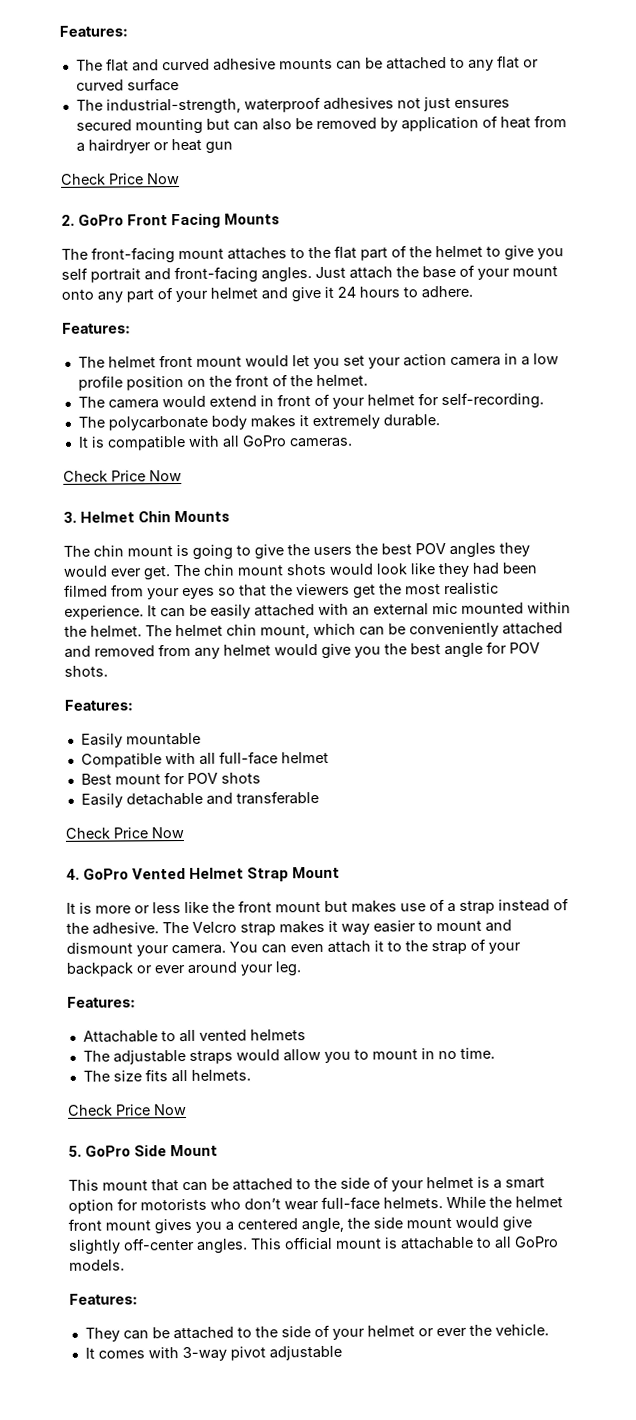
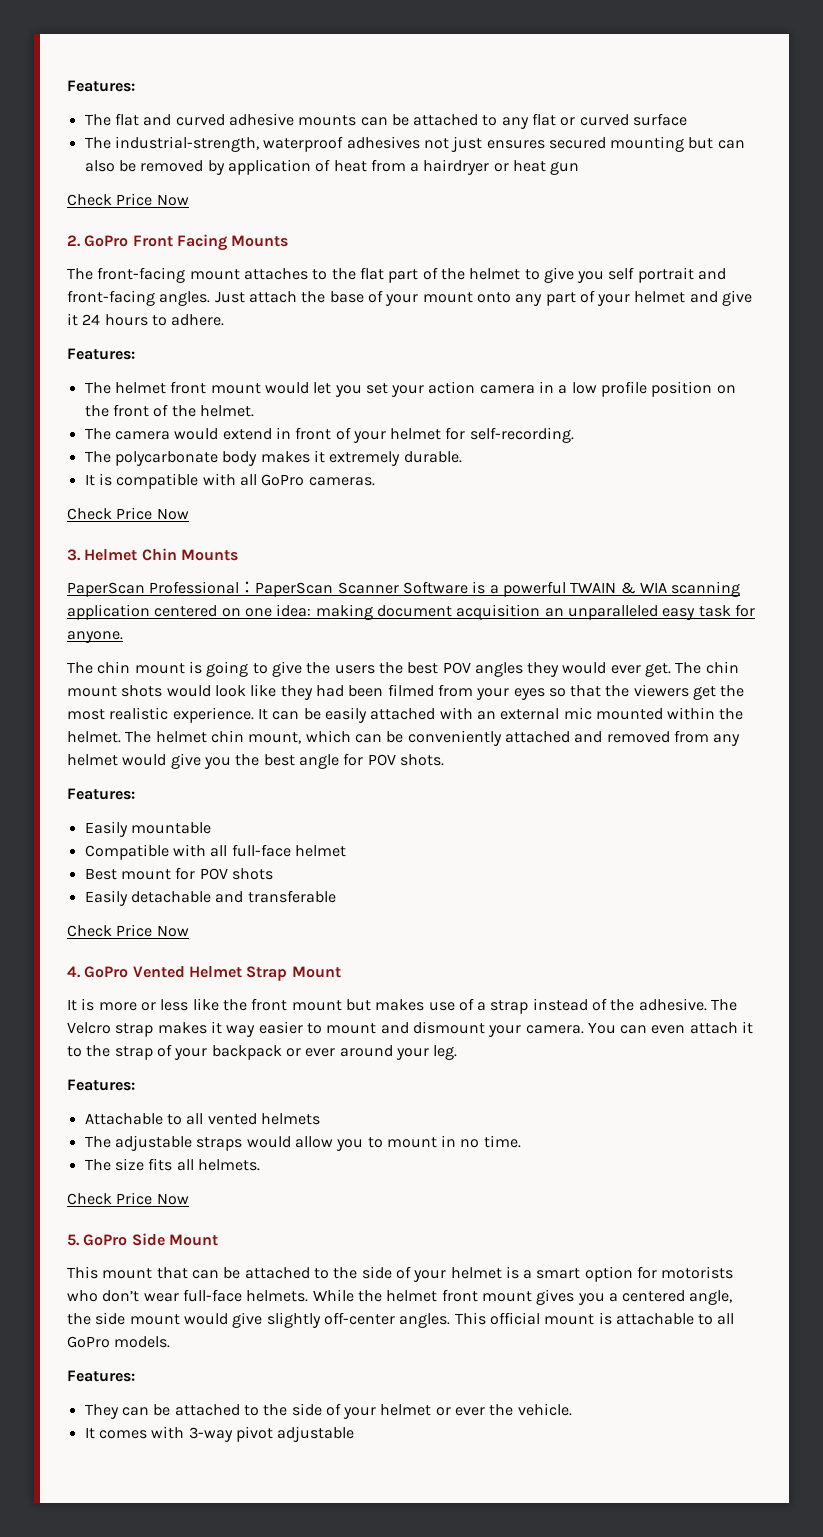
(231, 516) none -> [67,581,741,597] [67,604,755,620] [67,631,123,643] // PaperScan Professional：PaperScan Scanner Software is a powerful TWAIN & WIA scanning application centered on one idea: making document acquisition an unparalleled easy task for anyone.

